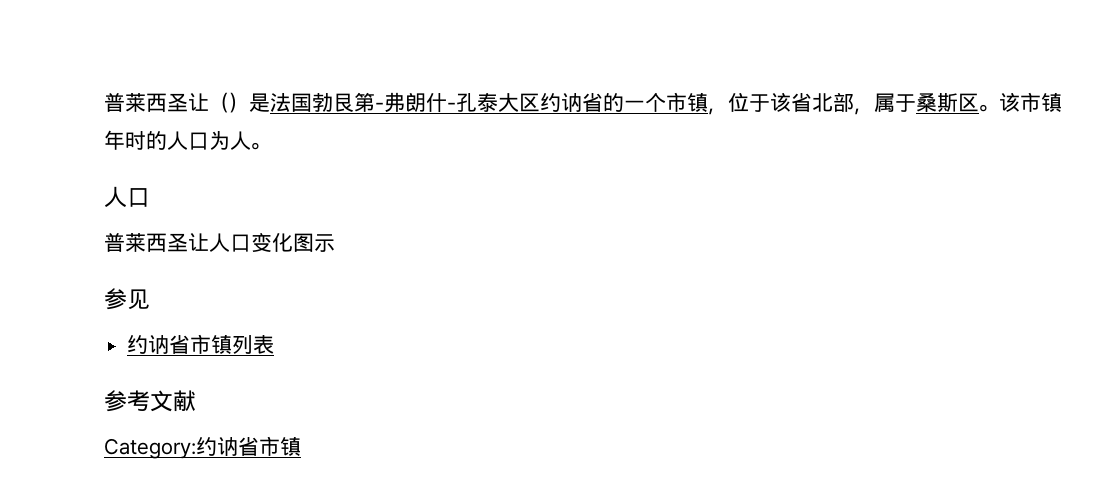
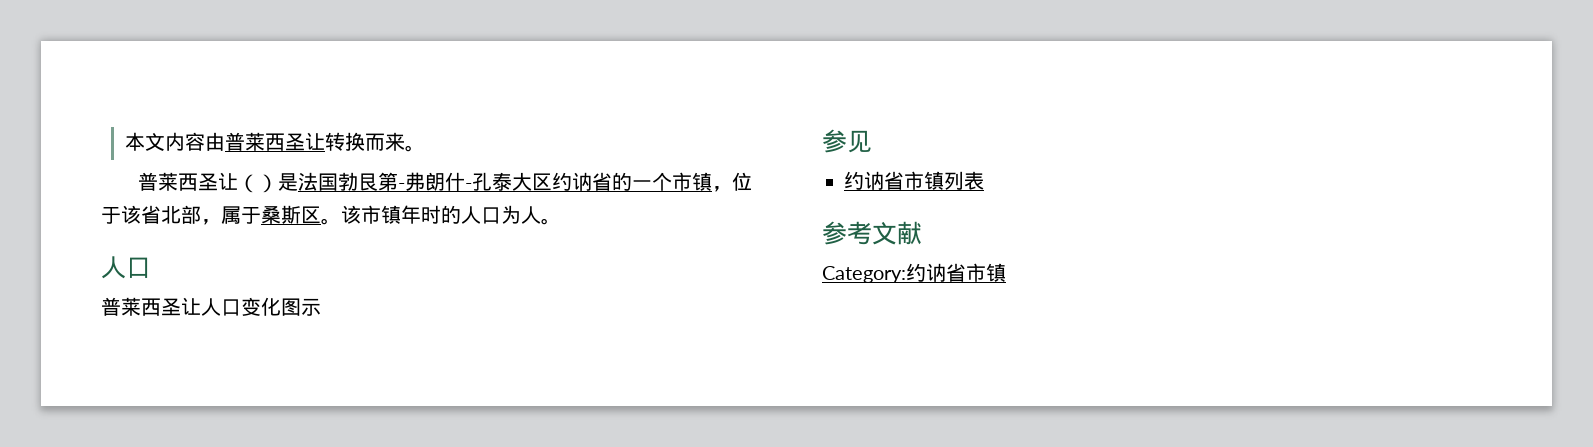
(104, 102) none -> [124,132,425,152] 本文内容由普莱西圣让转换而来。 //

